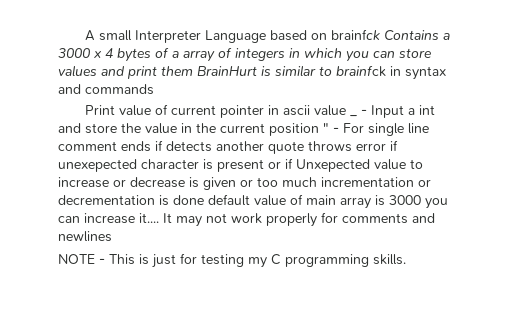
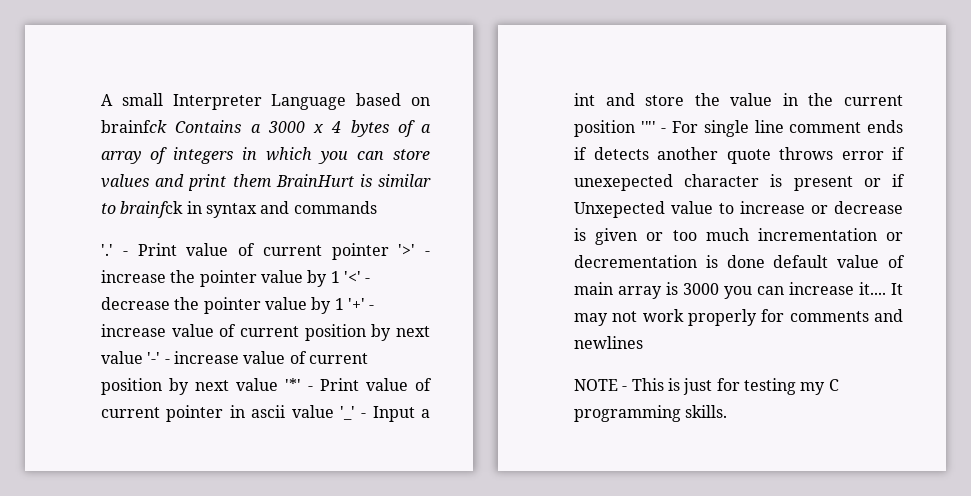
(154, 89) none -> [101,243,430,260] [101,270,371,287] [101,297,375,314] [101,324,430,341] [101,351,368,364] [101,378,313,395] '.' - Print value of current pointer '>' - increase the pointer value by 1 '<' - decrease the pointer value by 1 '+' - increase value of current position by next value '-' - increase value of current position by next value '*' -
[349,115,357,117] _ -> [339,406,355,420] '_'
[323,123,329,133] " -> [640,121,656,133] '"'

